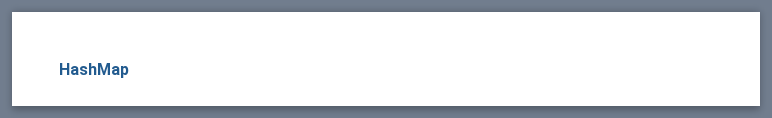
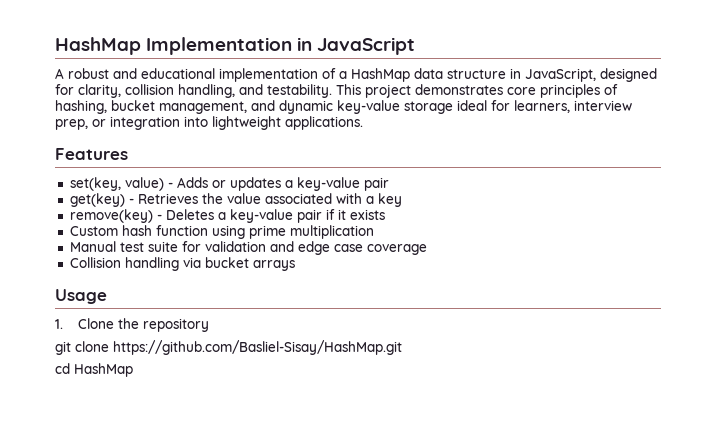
[59,63,129,78] HashMap -> [55,37,416,55] [55,68,657,82] [55,84,618,98] [55,100,632,114] [55,116,363,130] [55,148,128,160] [69,177,389,191] [69,193,402,207] [69,209,385,223] [69,225,374,239] [69,241,427,255] [69,257,295,271] [55,289,107,304] [55,318,210,332] [55,340,402,355] [55,363,133,377] HashMap Implementation in JavaScript // A robust and educational implementation of a HashMap data structure in JavaScript, designed for clarity, collision handling, and testability. This project demonstrates core principles of hashing, bucket management, and dynamic key-value storage ideal for learners, interview prep, or integration into lightweight applications. // Features // set(key, value) - Adds or updates a key-value pair // get(key) - Retrieves the value associated with a key // remove(key) - Deletes a key-value pair if it exists // Custom hash function using prime multiplication // Manual test suite for validation and edge case coverage // Collision handling via bucket arrays // Usage // 1. Clone the repository // git clone https://github.com/Basliel-Sisay/HashMap.git // cd HashMap

